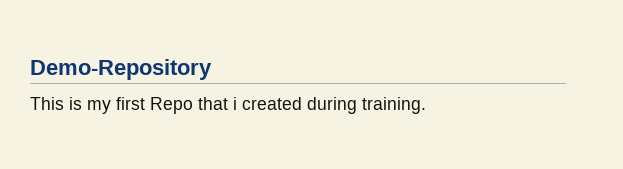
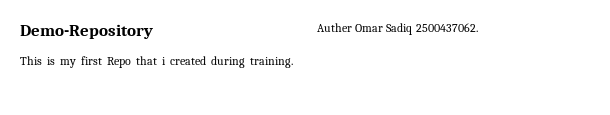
(426, 105) none -> [317,23,478,35] Auther Omar Sadiq 2500437062.

